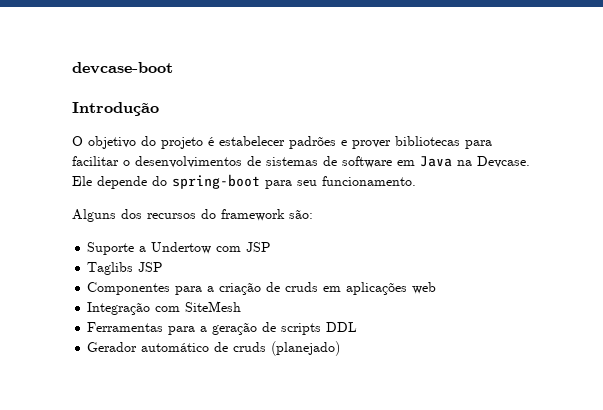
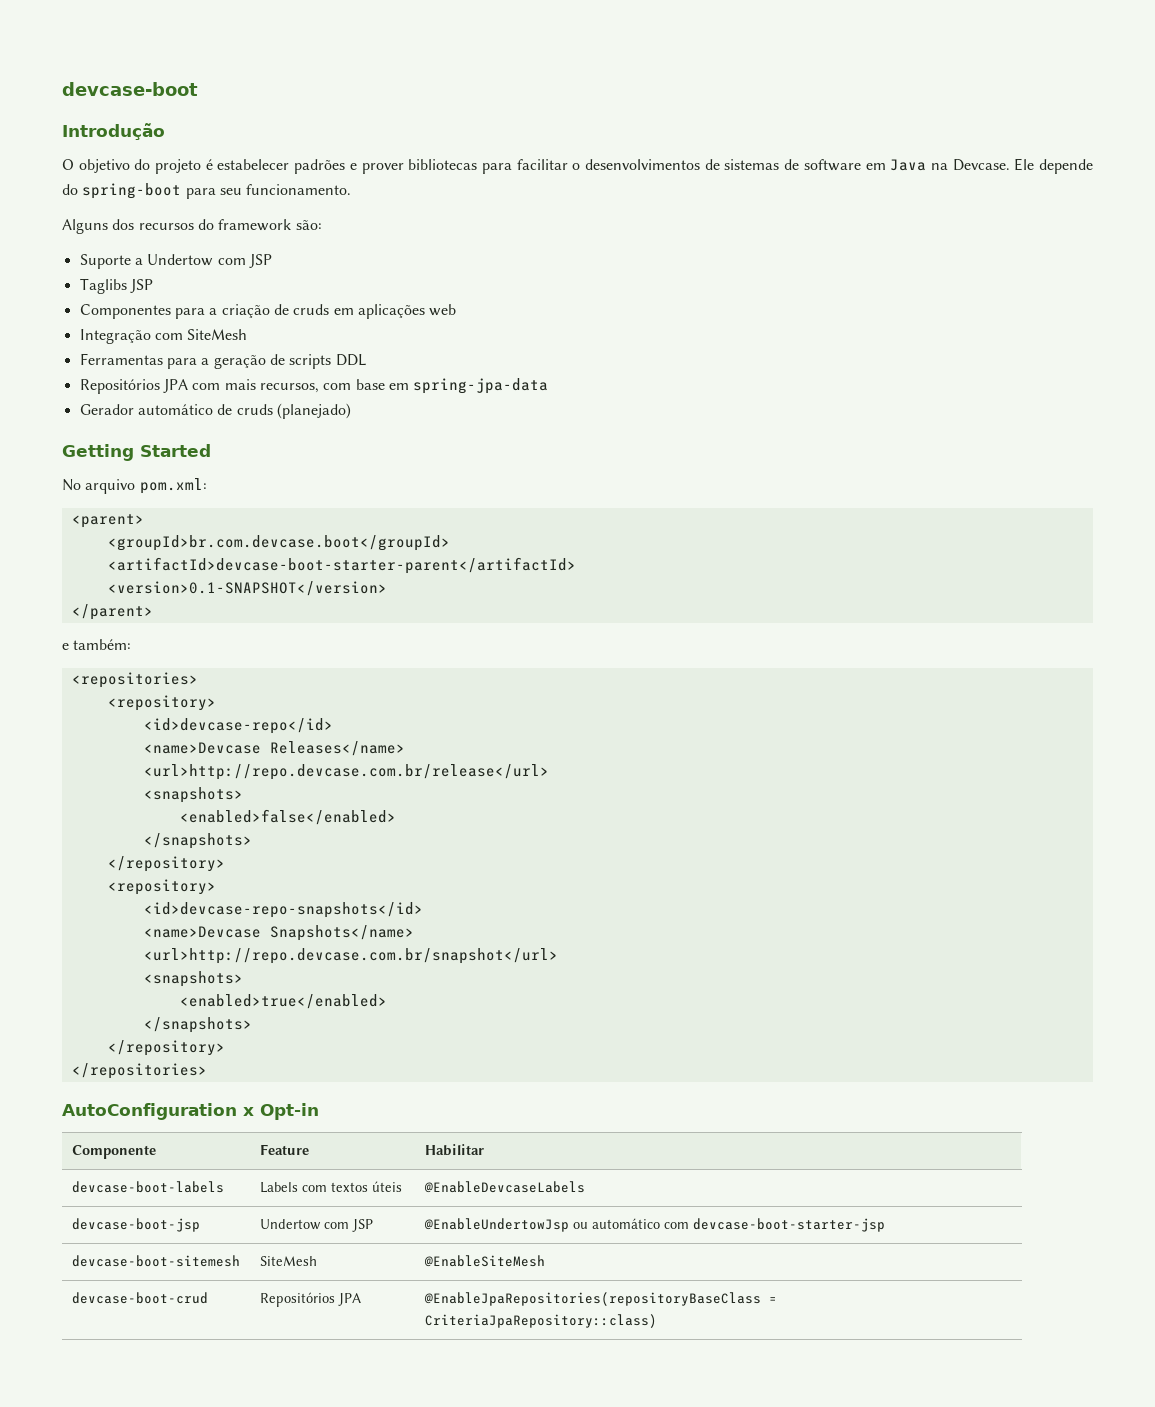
(358, 327) none -> [79,378,549,394] // Repositórios JPA com mais recursos, com base em spring-jpa-data
(341, 348) none -> [62,444,211,461] [62,478,207,494] [71,514,144,528] [107,535,450,551] [107,557,576,574] [107,581,387,596] [71,604,153,620] [62,639,132,650] [71,672,198,688] [107,695,216,711] [143,718,333,734] [143,741,405,756] [143,764,549,780] [143,787,243,803] [179,809,396,825] [143,833,252,849] [107,856,225,872] [107,879,216,895] [143,902,423,918] [143,925,414,941] [143,948,558,964] [143,971,243,987] [179,994,387,1009] [143,1017,252,1033] [107,1040,225,1056] [71,1063,207,1079] [62,1103,319,1120] [71,1145,156,1159] [259,1144,309,1155] [424,1144,484,1156] [71,1181,224,1193] [259,1181,402,1193] [423,1181,585,1193] [71,1218,200,1232] [259,1219,373,1232] [423,1218,885,1232] [71,1255,240,1267] [259,1256,317,1266] [423,1255,545,1267] [71,1292,208,1304] [259,1292,361,1307] [423,1292,777,1306] [424,1314,657,1328] // Getting Started // No arquivo pom.xml: // <parent> // <groupId>br.com.devcase.boot</groupId> // <artifactId>devcase-boot-starter-parent</artifactId> // <version>0.1-SNAPSHOT</version> // </parent> // e também: // <repositories> // <repository> // <id>devcase-repo</id> // <name>Devcase Releases</name> // <url>http://repo.devcase.com.br/release</url> // <snapshots> // <enabled>false</enabled> // </snapshots> // </repository> // <repository> // <id>devcase-repo-snapshots</id> // <name>Devcase Snapshots</name> // <url>http://repo.devcase.com.br/snapshot</url> // <snapshots> // <enabled>true</enabled> // </snapshots> // </repository> // </repositories> // AutoConfiguration x Opt-in // Componente | Feature | Habilitar // devcase-boot-labels | Labels com textos úteis | @EnableDevcaseLabels // devcase-boot-jsp | Undertow com JSP | @EnableUndertowJsp ou automático com devcase-boot-starter-jsp // devcase-boot-sitemesh | SiteMesh | @EnableSiteMesh // devcase-boot-crud | Repositórios JPA | @EnableJpaRepositories(repositoryBaseClass = CriteriaJpaRepository::class)

